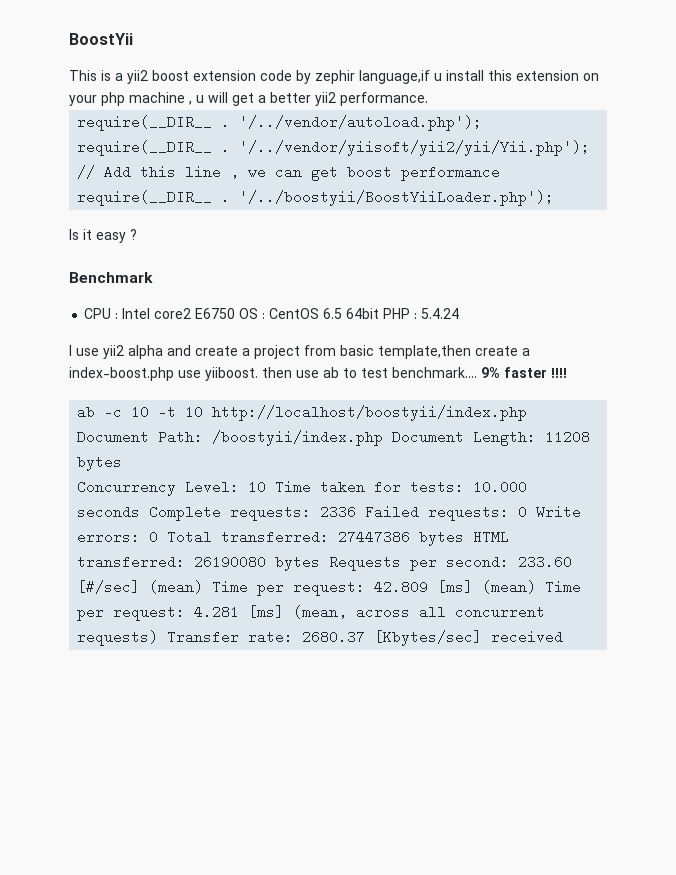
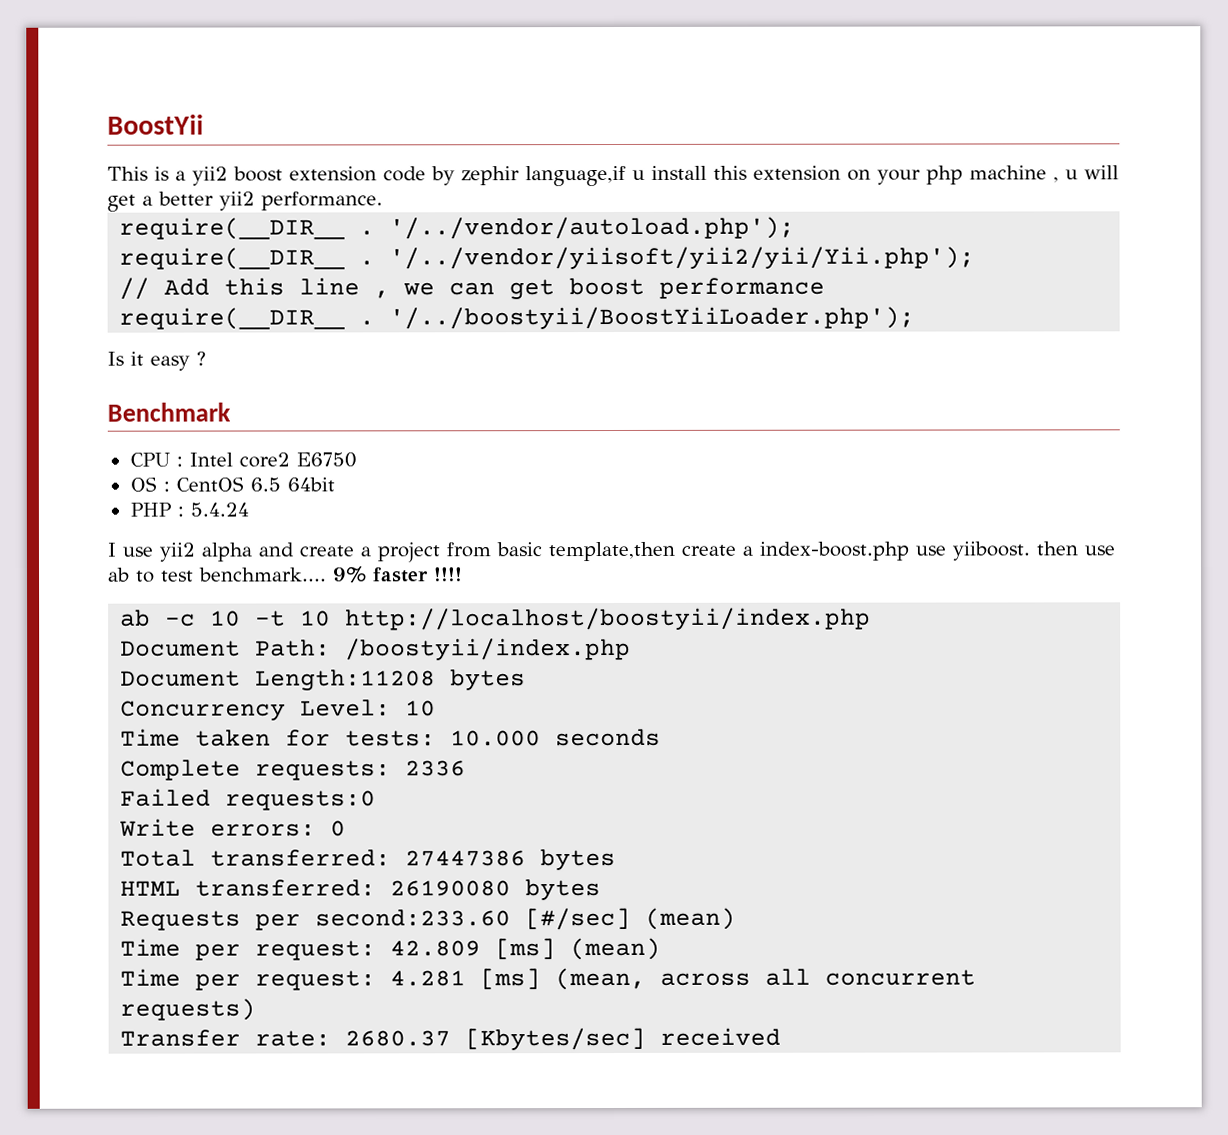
(236, 313) none -> (357, 460) //
(380, 313) none -> (335, 484) //
[392,430,591,446] Document Length: 11208 -> [120,669,437,691] // Document Length:11208
(267, 487) none -> (437, 708) //
(141, 512) none -> (662, 737) //
[365,505,528,521] Failed requests: 0 -> [120,788,377,811] // Failed requests:0 //
(159, 537) none -> (347, 828) //
(465, 538) none -> (617, 859) //
(321, 563) none -> (602, 890) //
[446,555,573,569] second: 233.60 -> [315,909,512,927] second:233.60
(204, 587) none -> (737, 918) //
(537, 587) none -> (662, 949) //
(159, 638) none -> (257, 1009) //

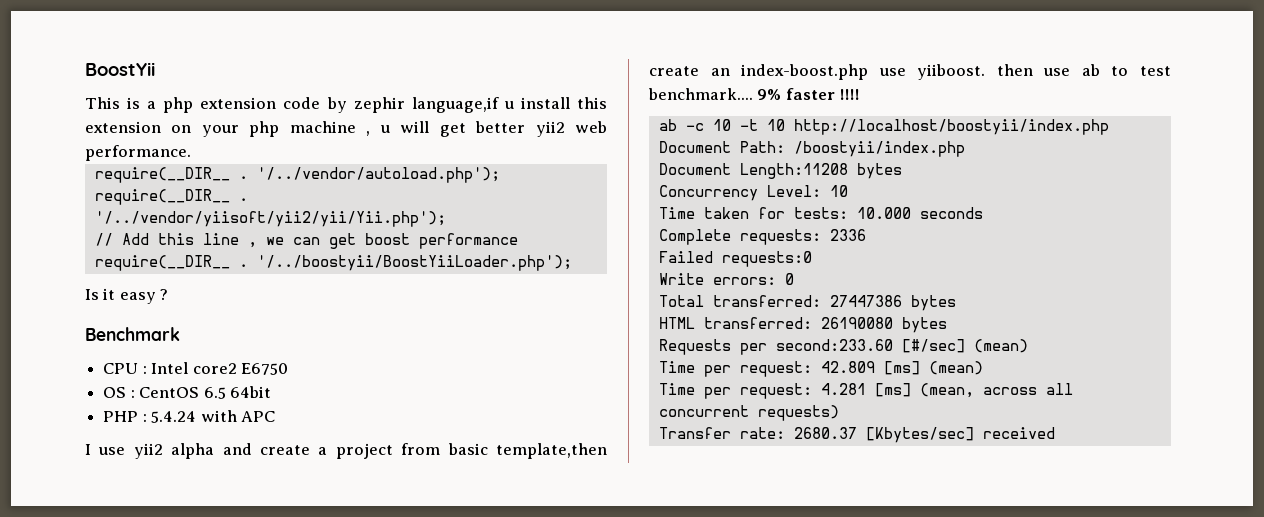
[192,166,283,186] yii2 boost -> [163,97,194,113] php
[142,195,153,206] a -> (466, 130) none
(255, 201) none -> [575,121,607,133] web
(249, 509) none -> [200,410,275,422] with APC
[742,545,753,556] a -> [710,68,730,76] an

